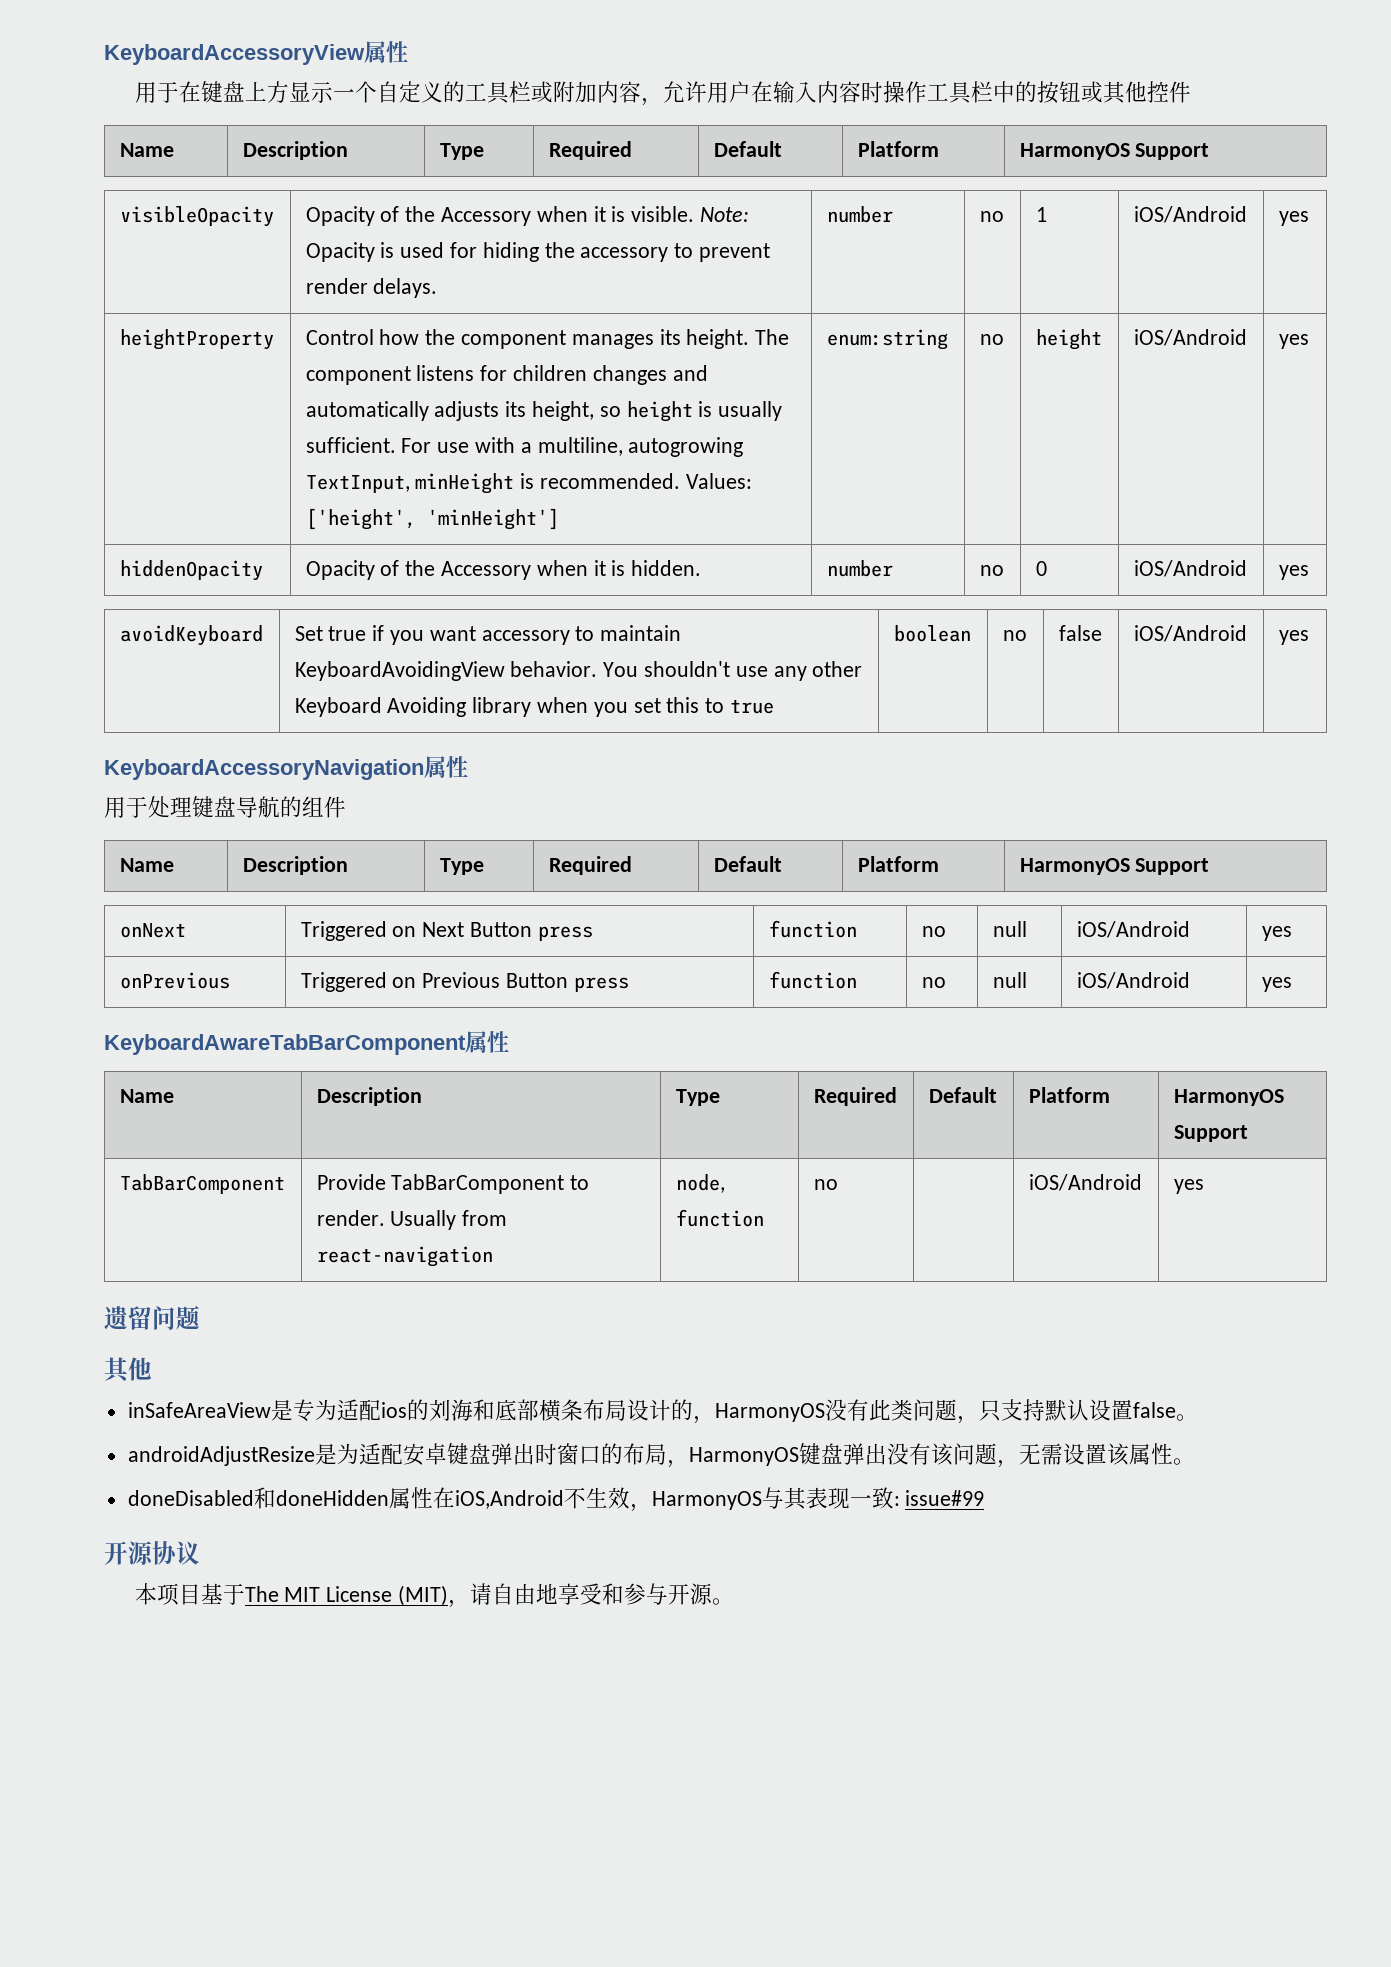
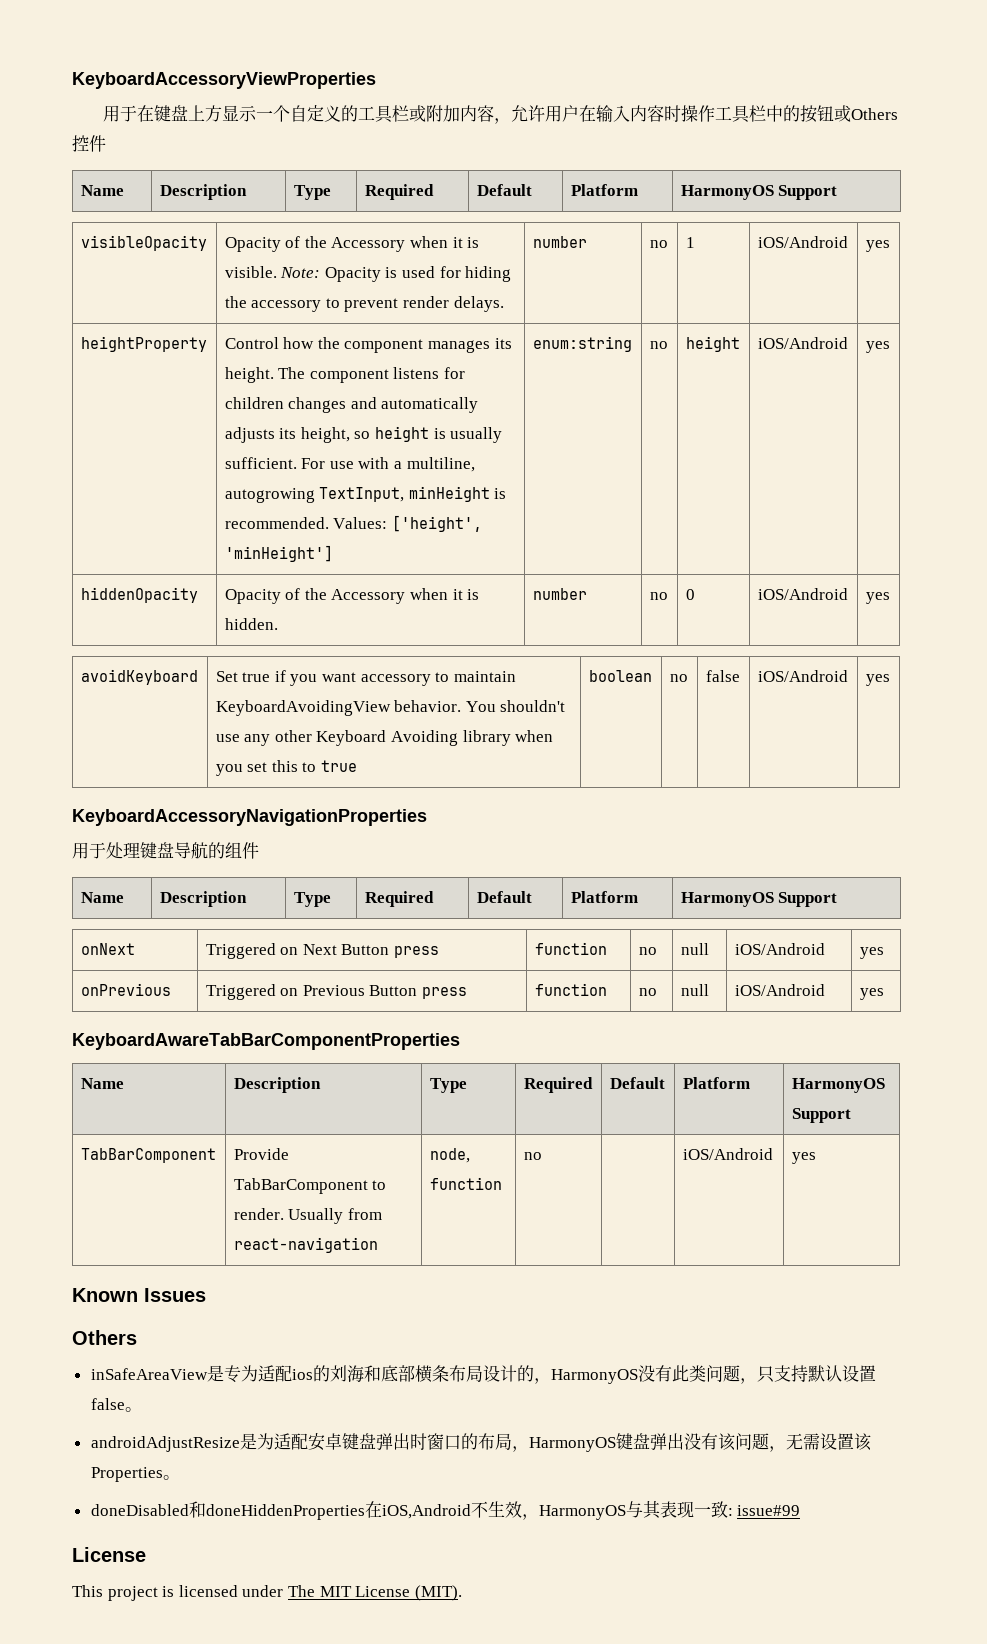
[104,41,408,65] KeyboardAccessoryView属性 -> [72,72,376,89] KeyboardAccessoryViewProperties
[1102,81,1147,104] 其他 -> [851,108,899,120] Others
[104,756,468,780] KeyboardAccessoryNavigation属性 -> [72,809,427,826] KeyboardAccessoryNavigationProperties
[104,1031,509,1055] KeyboardAwareTabBarComponent属性 -> [72,1033,460,1050] KeyboardAwareTabBarComponentProperties
[104,1305,200,1330] [104,1357,152,1383] 遗留问题 // 其他 -> [72,1288,206,1302] [72,1330,137,1345] Known Issues // Others
[1128,1443,1173,1465] 属性 -> [90,1467,163,1482] Properties
[275,1487,433,1509] doneHidden属性 -> [205,1504,365,1520] doneHiddenProperties
[104,1541,200,1565] [134,1583,734,1608] 开源协议 // 本项目基于The MIT License (MIT)，请自由地享受和参与开源。 -> [72,1547,146,1562] [72,1585,462,1601] License // This project is licensed under The MIT License (MIT).

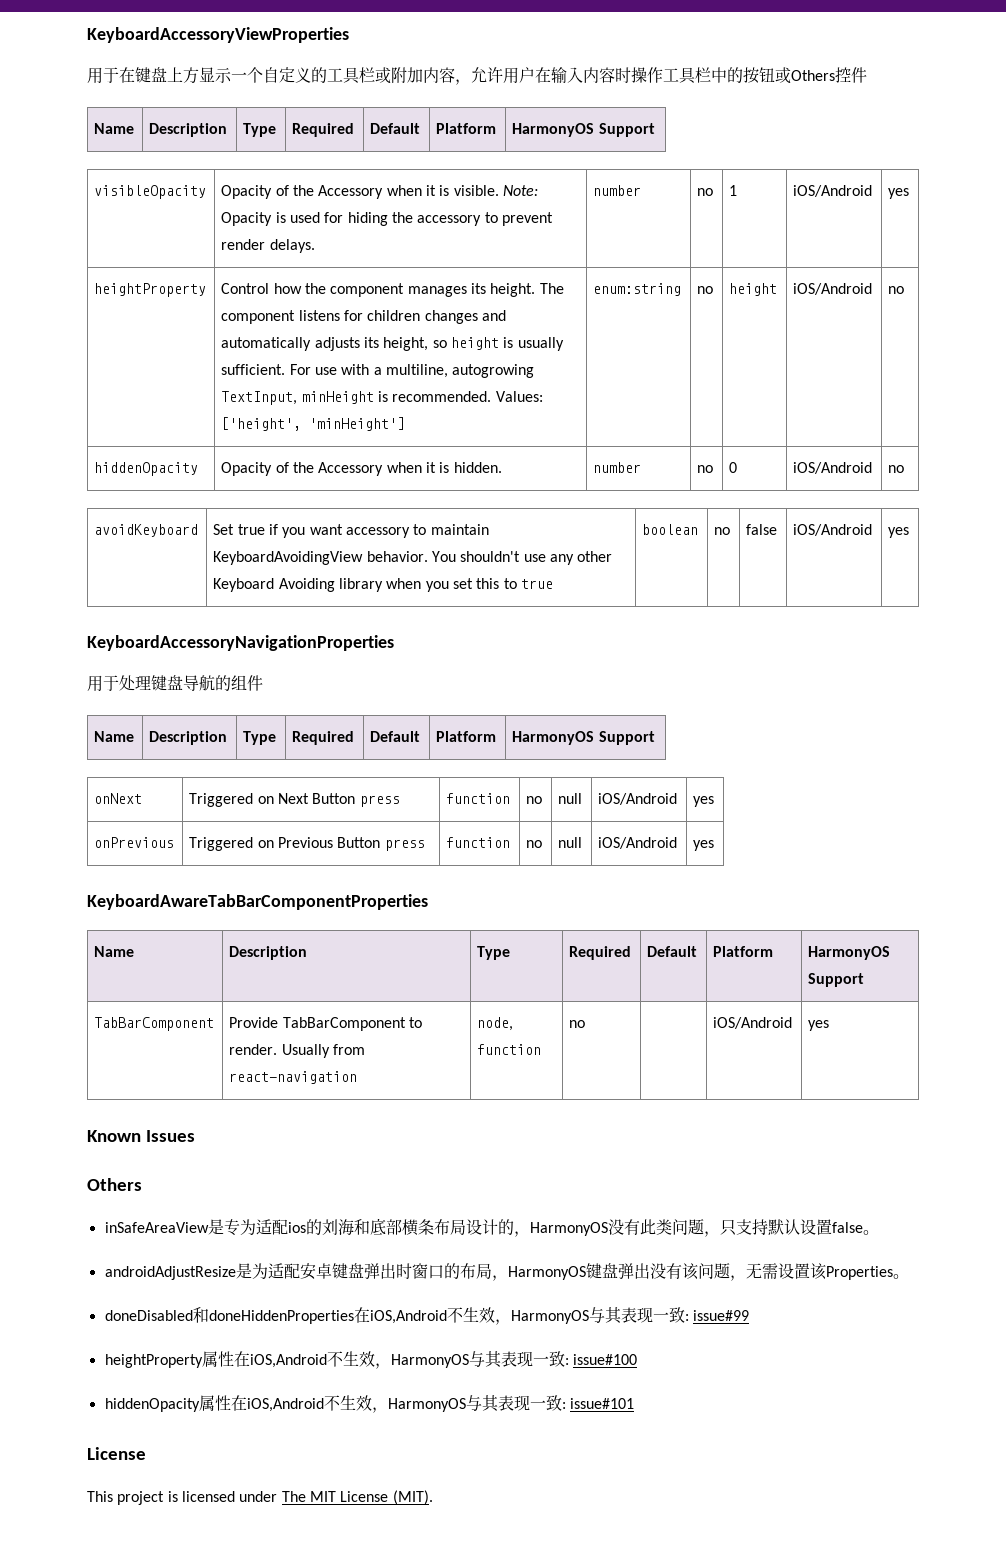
[865,341,890,353] yes -> [888,286,905,294] no
[865,592,890,604] yes -> [888,465,905,473] no
(801, 1510) none -> [104,1351,637,1369] [104,1395,634,1413] // heightProperty属性在iOS,Android不生效，HarmonyOS与其表现一致: issue#100 // hiddenOpacity属性在iOS,Android不生效，HarmonyOS与其表现一致: issue#101

